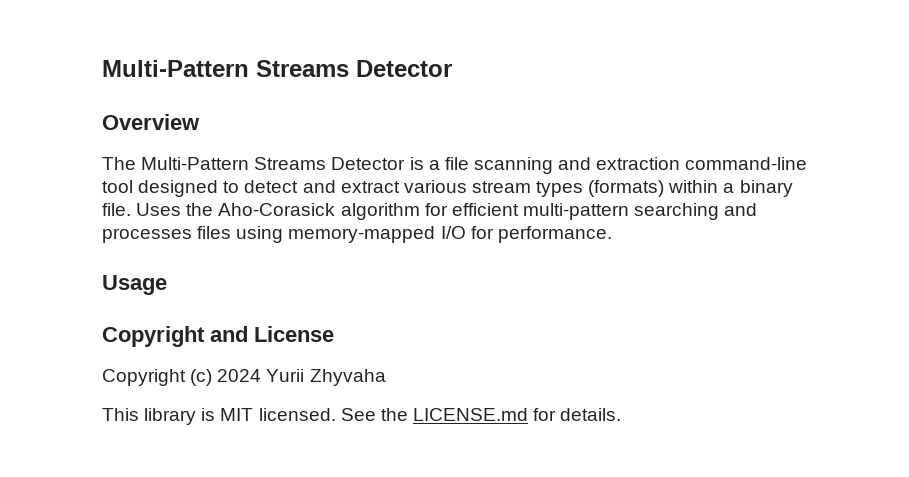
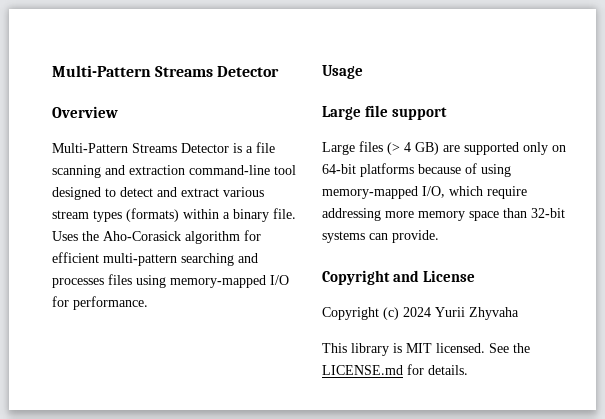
[102,157,136,170] The -> (118, 112) none
(167, 285) none -> [322,105,448,120] [322,141,566,155] [322,163,511,177] [322,186,527,199] [322,208,565,221] [322,230,439,243] // Large file support // Large files (> 4 GB) are supported only on 64-bit platforms because of using memory-mapped I/O, which require addressing more memory space than 32-bit systems can provide.

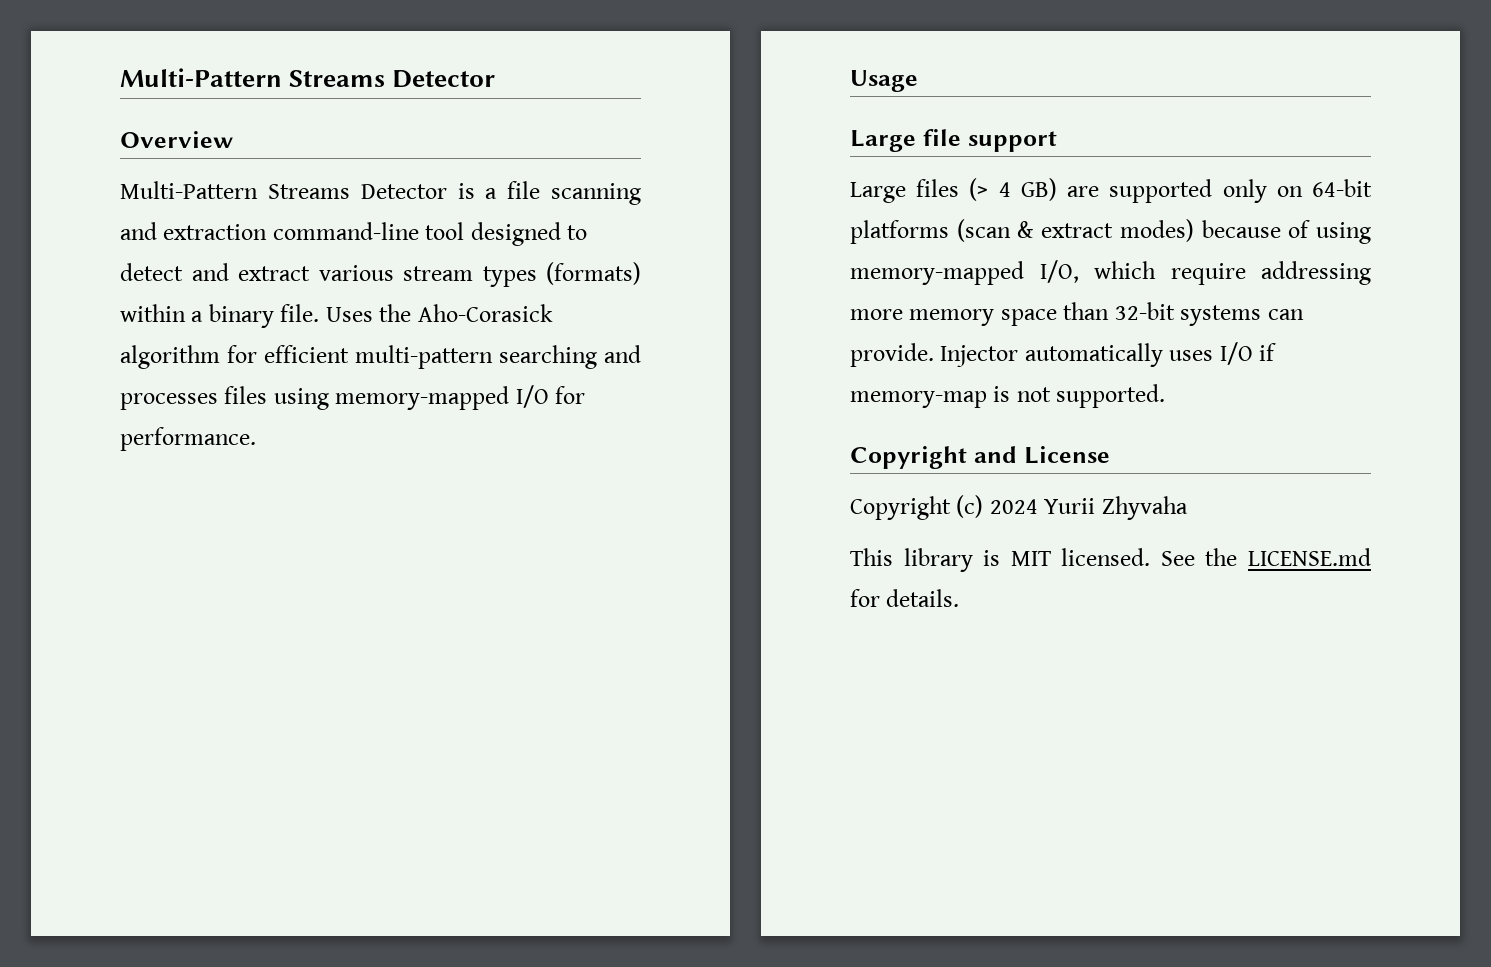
(414, 170) none -> [956,219,1194,242] (scan & extract modes)
(439, 236) none -> [940,342,1277,367] [850,384,1166,408] Injector automatically uses I/O if memory-map is not supported.

